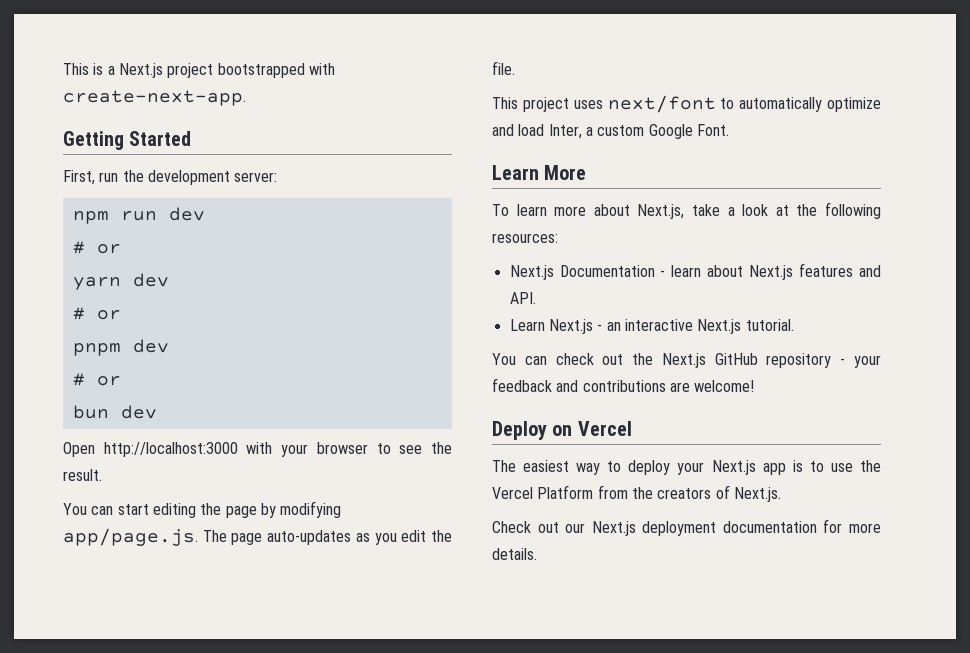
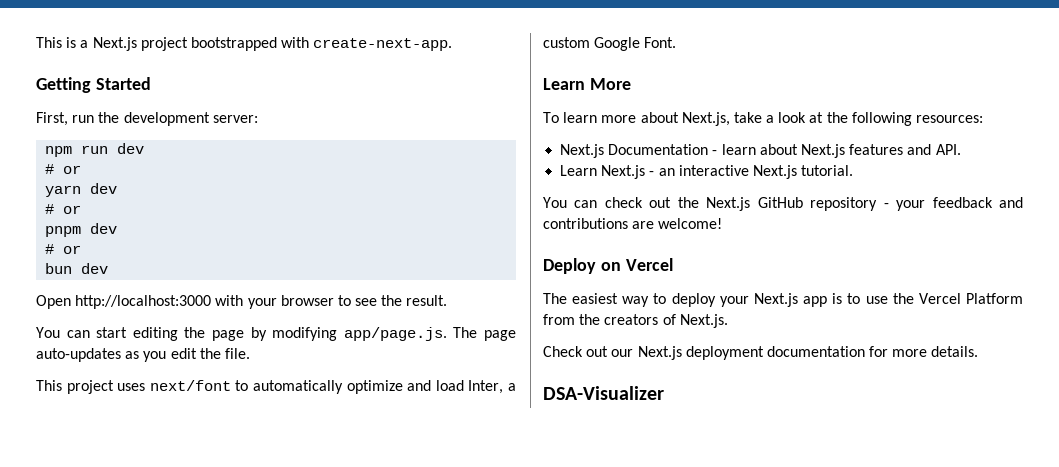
(537, 554) none -> [543,386,664,400] // DSA-Visualizer

